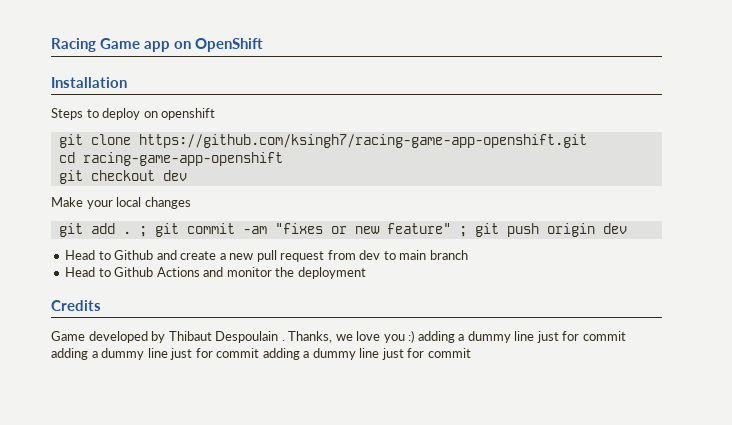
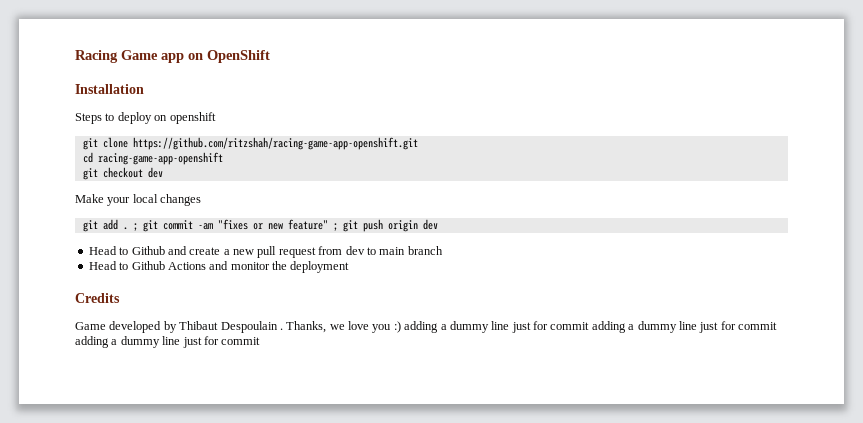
[138,134,587,148] https://github.com/ksingh7/racing-game-app-openshift.git -> [132,137,418,150] https://github.com/ritzshah/racing-game-app-openshift.git

